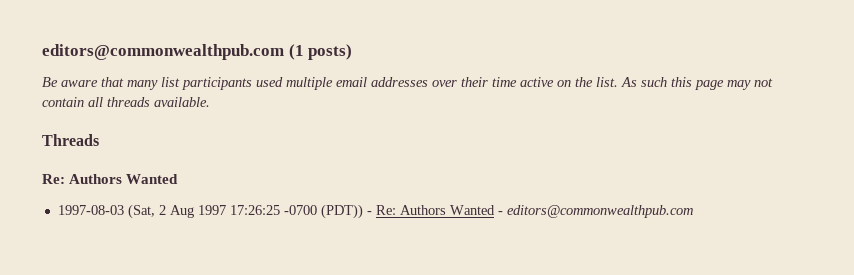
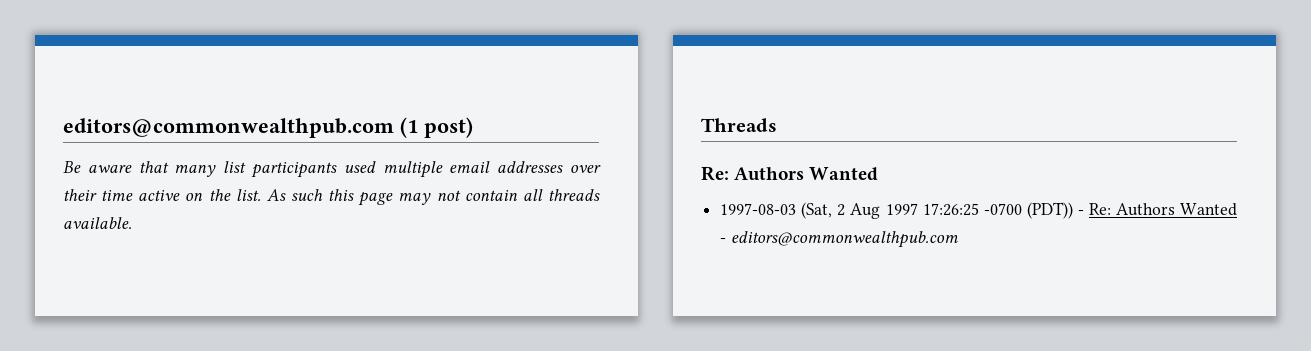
[308,44,353,60] posts) -> [424,117,473,138] post)

